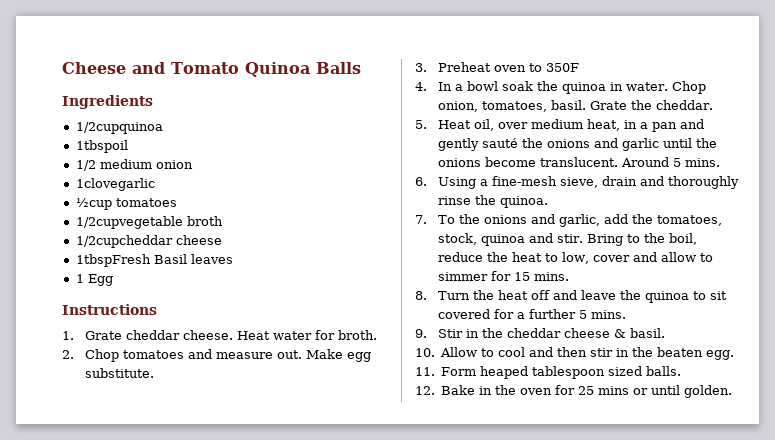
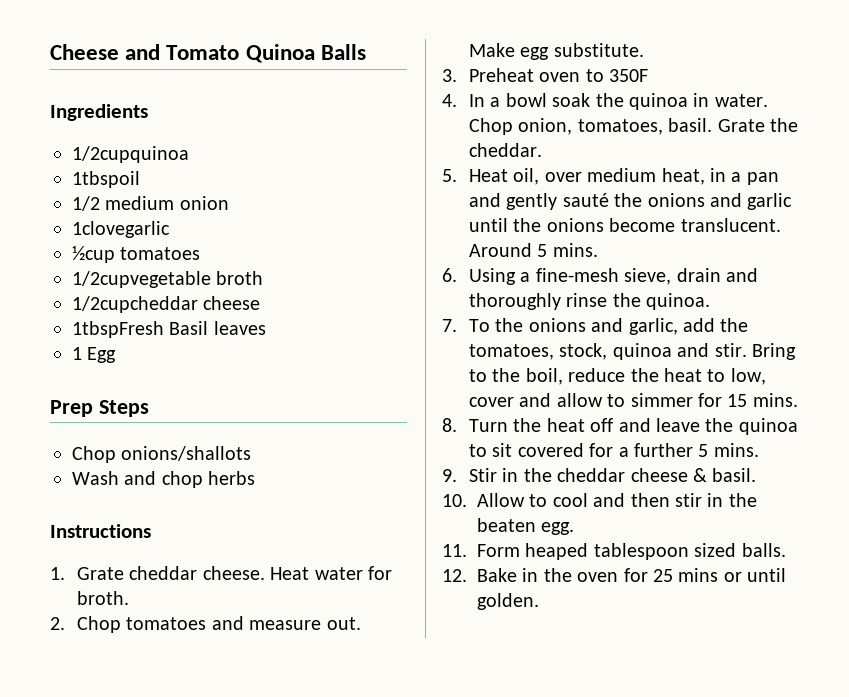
(113, 280) none -> [50,400,149,417] [72,446,252,463] [72,471,256,488] // Prep Steps // Chop onions/shallots // Wash and chop herbs

